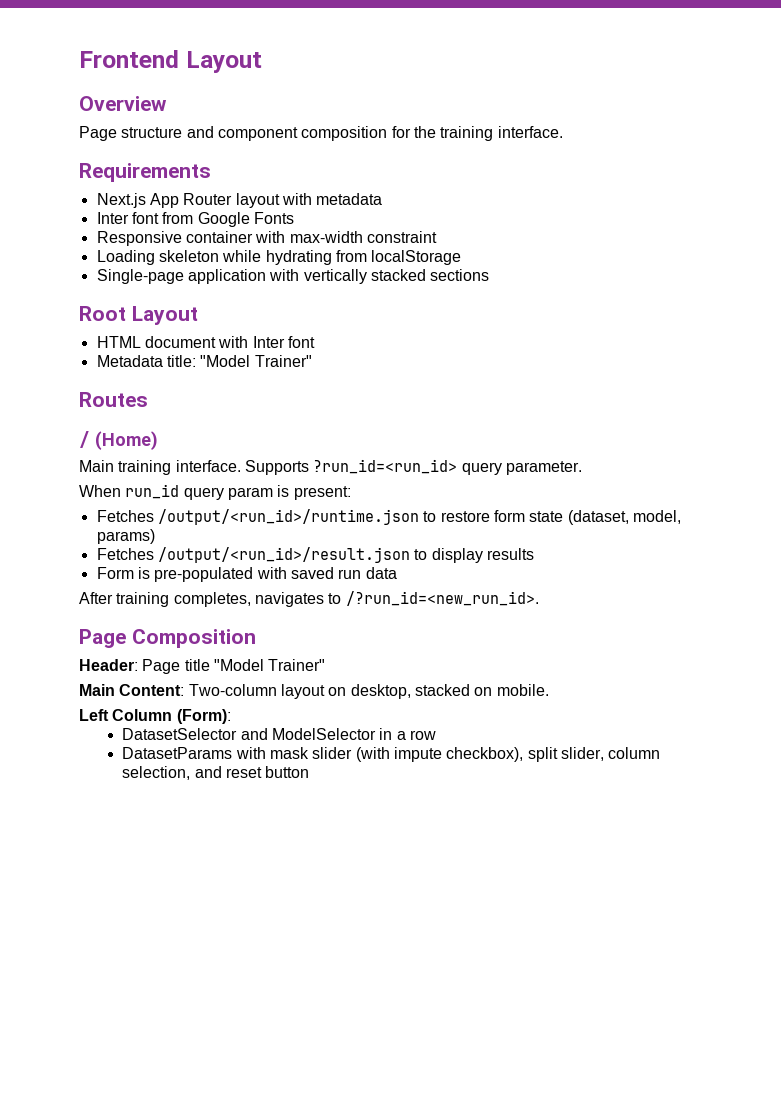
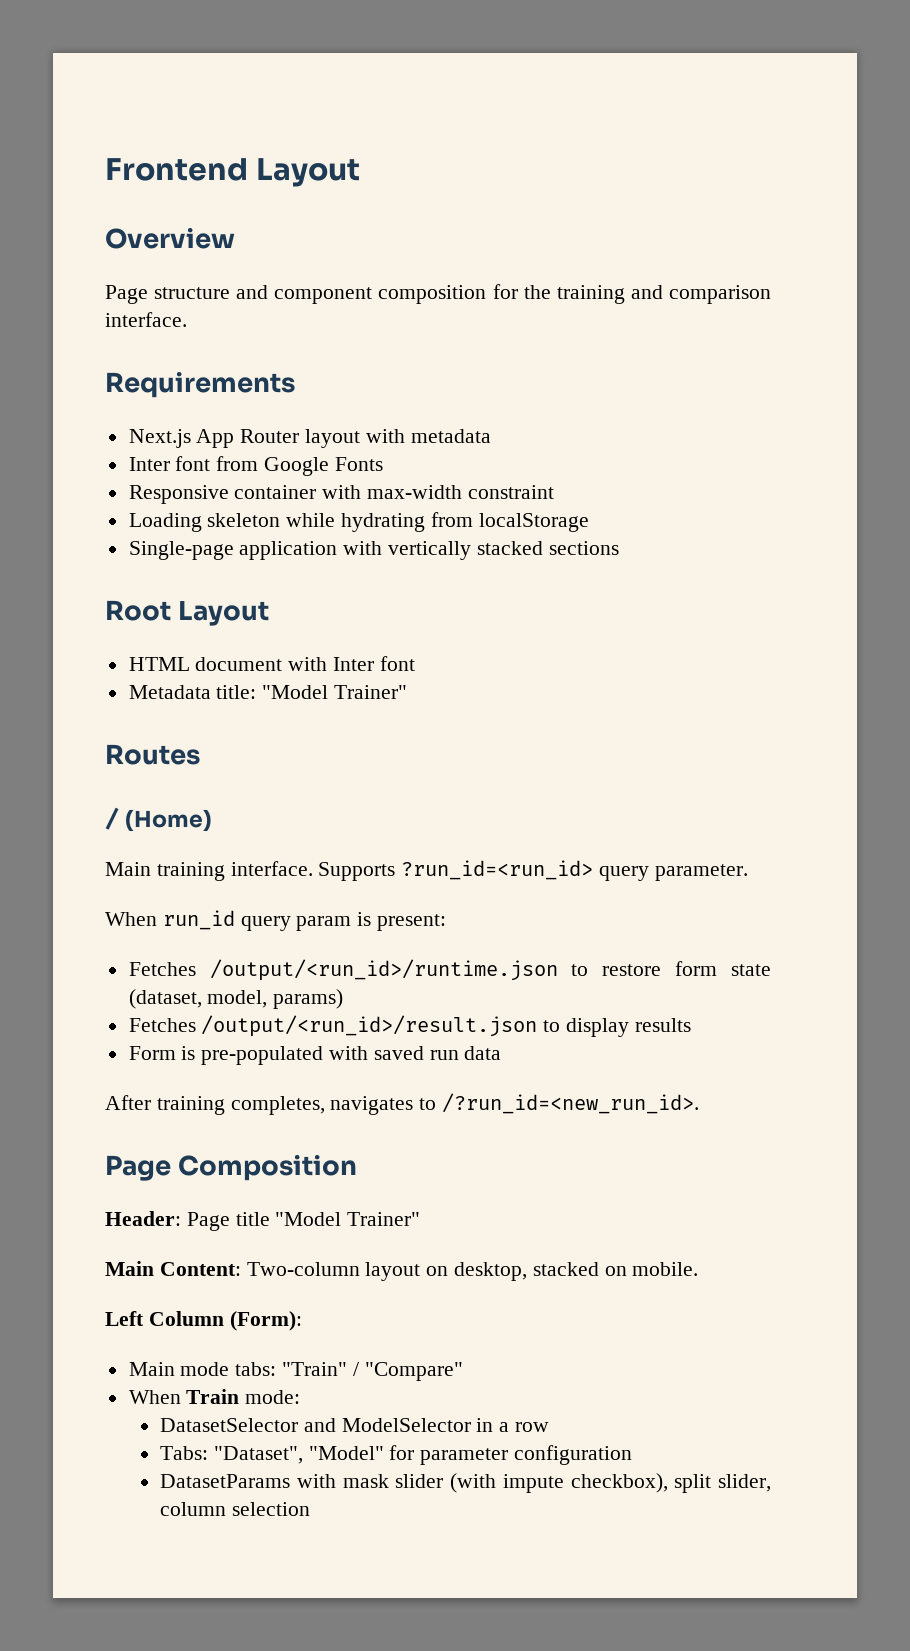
(494, 133) none -> [630,285,771,304] and comparison
(231, 716) none -> [128,1362,463,1381] [128,1389,301,1404] // Main mode tabs: "Train" / "Compare" // When Train mode:
(436, 735) none -> [160,1445,633,1465] // Tabs: "Dataset", "Model" for parameter configuration
[122,766,310,780] selection, and reset button -> [231,1502,310,1516] selection

